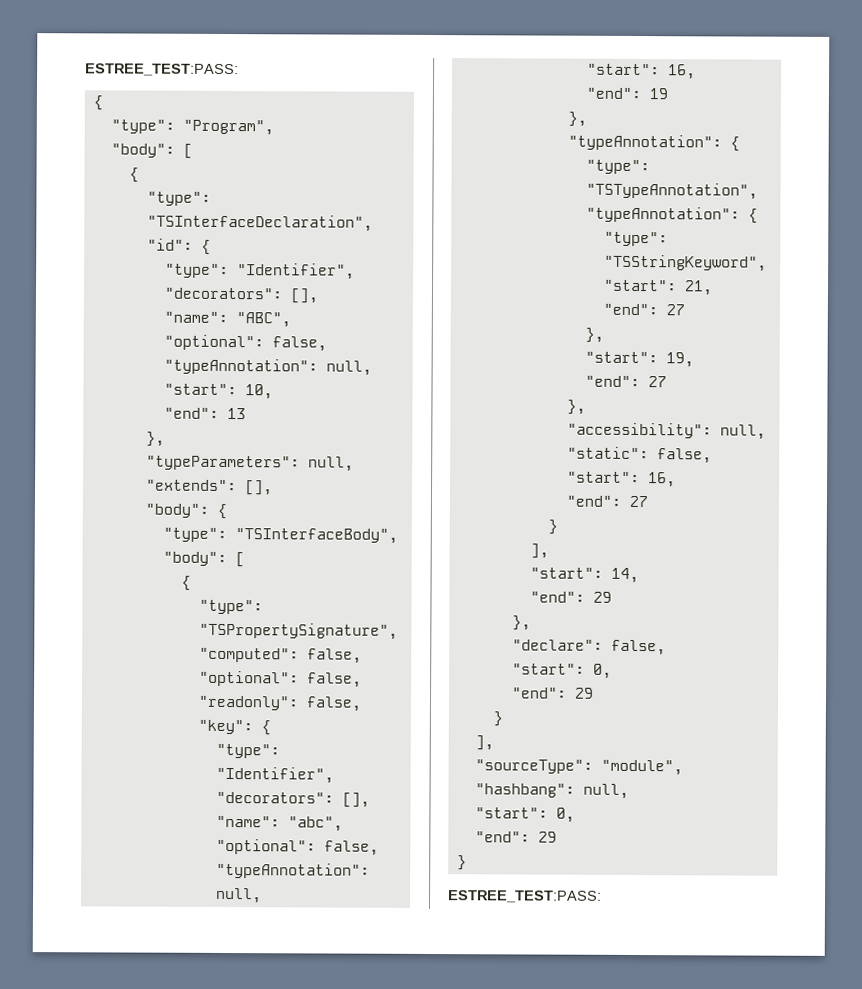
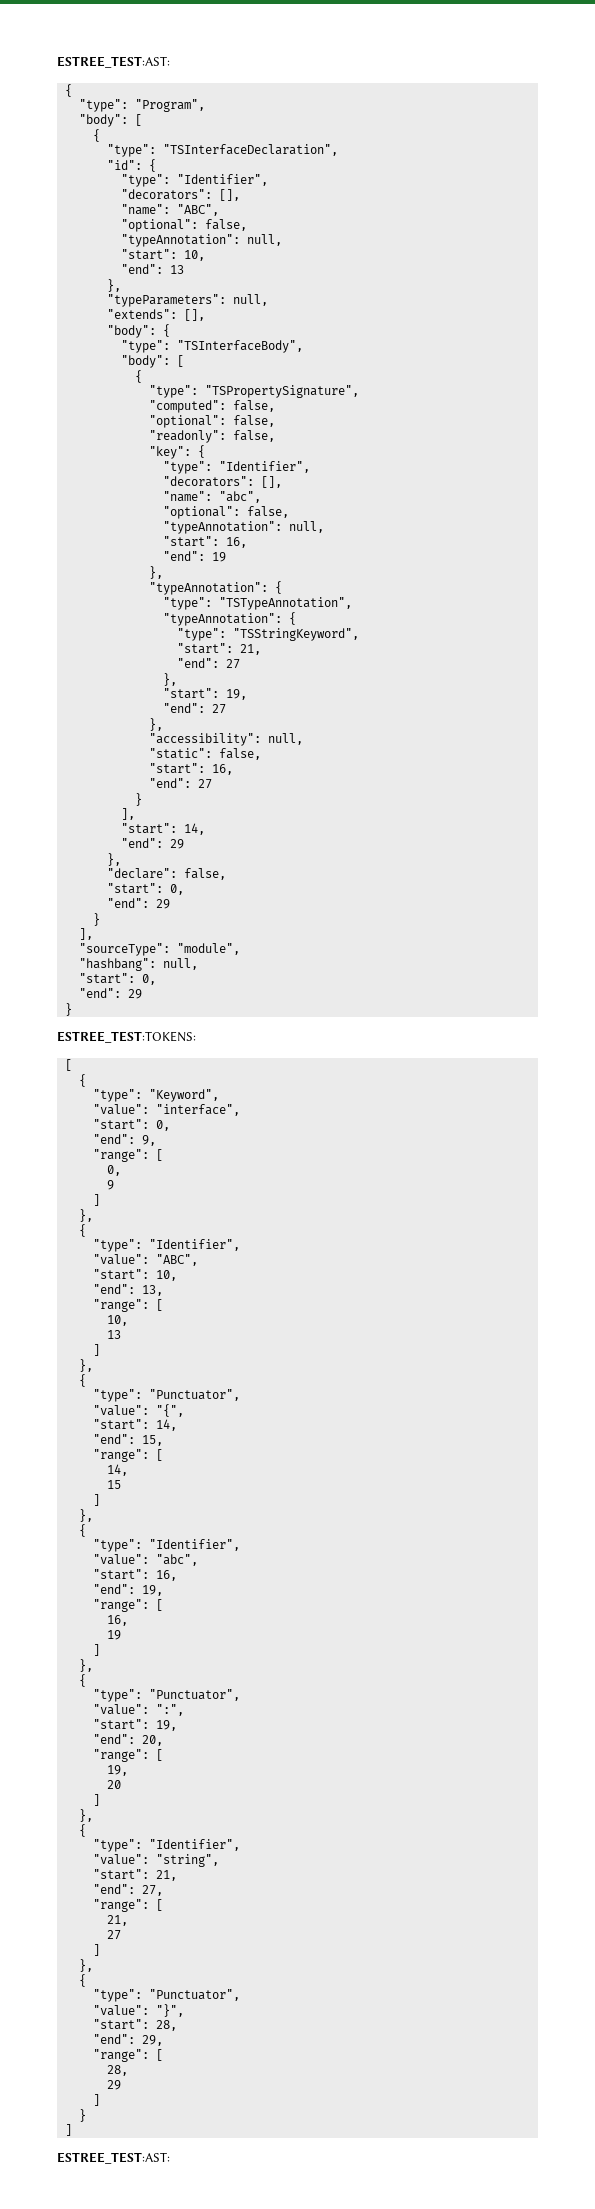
[85,63,239,77] ESTREE_TEST:PASS: -> [57,56,170,68] ESTREE_TEST:AST:
[448,890,602,903] ESTREE_TEST:PASS: -> [57,1031,196,1043] [64,1059,72,1071] [78,1074,86,1087] [92,1089,219,1102] [92,1104,240,1116] [92,1119,170,1131] [92,1134,156,1146] [92,1149,163,1162] [106,1165,121,1176] [106,1180,114,1190] [92,1194,100,1206] [78,1209,93,1222] [78,1224,86,1237] [92,1239,240,1252] [92,1254,198,1266] [92,1269,177,1281] [92,1284,163,1296] [92,1299,163,1312] [106,1315,128,1326] [106,1330,121,1339] [92,1344,100,1356] [78,1359,93,1372] [78,1374,86,1387] [92,1389,240,1402] [92,1404,184,1417] [92,1419,177,1431] [92,1434,163,1446] [92,1449,163,1462] [106,1464,128,1476] [106,1480,121,1489] [92,1494,100,1506] [78,1509,93,1522] [78,1524,86,1537] [92,1539,240,1552] [92,1554,198,1566] [92,1569,177,1581] [92,1584,163,1596] [92,1599,163,1612] [106,1615,128,1626] [106,1630,121,1640] [92,1644,100,1656] [78,1659,93,1672] [78,1674,86,1687] [92,1689,240,1702] [92,1704,184,1716] [92,1719,177,1731] [92,1734,163,1746] [92,1749,163,1762] [106,1765,128,1776] [106,1780,121,1789] [92,1794,100,1806] [78,1809,93,1822] [78,1824,86,1837] [92,1839,240,1852] [92,1854,219,1867] [92,1869,177,1881] [92,1884,163,1896] [92,1899,163,1912] [106,1915,128,1926] [106,1930,121,1940] [92,1944,100,1956] [78,1959,93,1972] [78,1974,86,1987] [92,1989,240,2002] [92,2004,184,2017] [92,2019,177,2031] [92,2034,163,2046] [92,2049,163,2062] [106,2065,128,2076] [106,2080,121,2090] [92,2094,100,2106] [78,2109,86,2122] [64,2124,72,2136] [57,2152,170,2164] ESTREE_TEST:TOKENS: // [ // { // "type": "Keyword", // "value": "interface", // "start": 0, // "end": 9, // "range": [ // 0, // 9 // ] // }, // { // "type": "Identifier", // "value": "ABC", // "start": 10, // "end": 13, // "range": [ // 10, // 13 // ] // }, // { // "type": "Punctuator", // "value": "{", // "start": 14, // "end": 15, // "range": [ // 14, // 15 // ] // }, // { // "type": "Identifier", // "value": "abc", // "start": 16, // "end": 19, // "range": [ // 16, // 19 // ] // }, // { // "type": "Punctuator", // "value": ":", // "start": 19, // "end": 20, // "range": [ // 19, // 20 // ] // }, // { // "type": "Identifier", // "value": "string", // "start": 21, // "end": 27, // "range": [ // 21, // 27 // ] // }, // { // "type": "Punctuator", // "value": "}", // "start": 28, // "end": 29, // "range": [ // 28, // 29 // ] // } // ] // ESTREE_TEST:AST:

